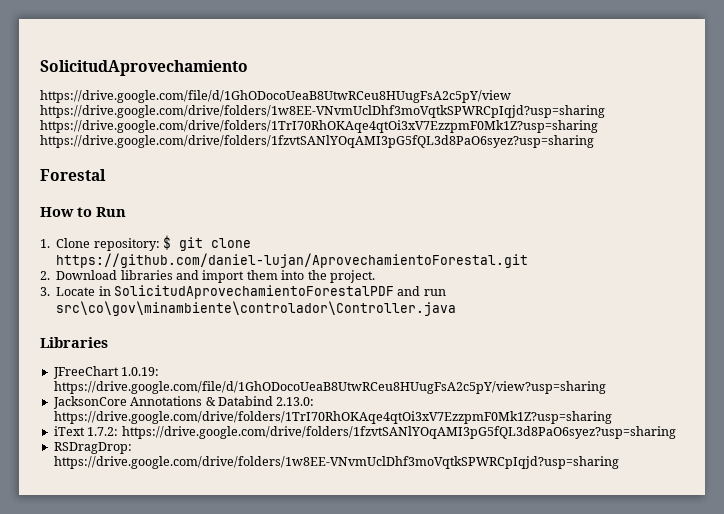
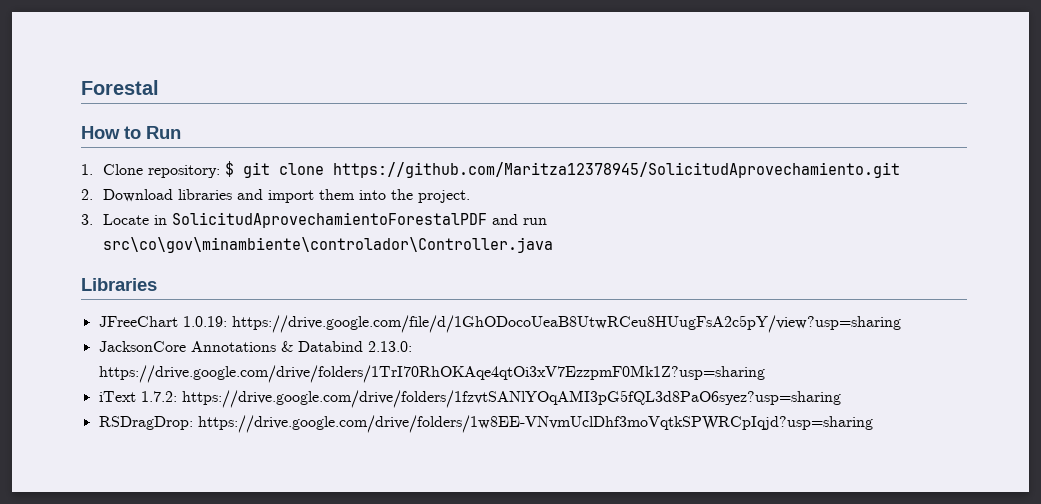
[40,60,248,76] [40,90,511,103] [40,105,605,118] [40,120,598,133] [40,135,594,148] SolicitudAprovechamiento // https://drive.google.com/file/d/1GhODocoUeaB8UtwRCeu8HUugFsA2c5pY/view https://drive.google.com/drive/folders/1w8EE-VNvmUclDhf3moVqtkSPWRCpIqjd?usp=sharing https://drive.google.com/drive/folders/1TrI70RhOKAqe4qtOi3xV7EzzpmF0Mk1Z?usp=sharing https://drive.google.com/drive/folders/1fzvtSANlYOqAMI3pG5fQL3d8PaO6syez?usp=sharing // -> (81, 87) none
[56,253,529,268] https://github.com/daniel-lujan/AprovechamientoForestal.git -> [332,162,900,178] https://github.com/Maritza12378945/SolicitudAprovechamiento.git

